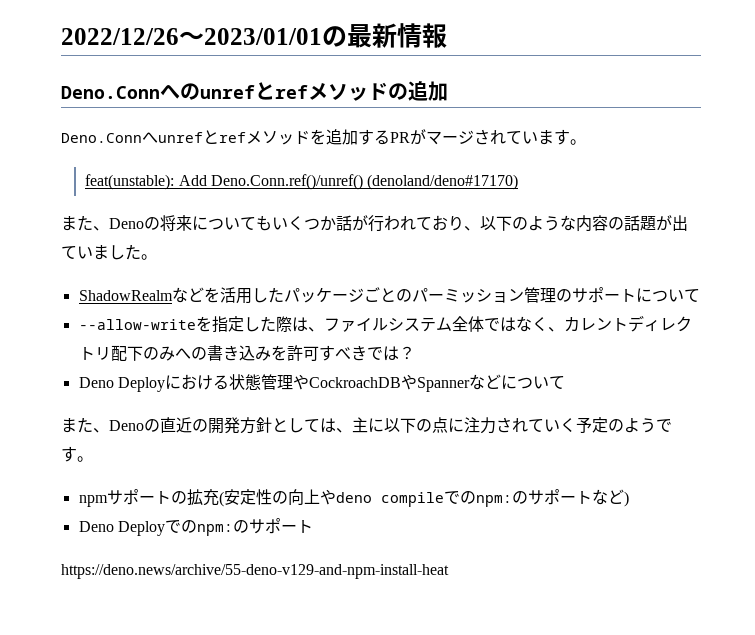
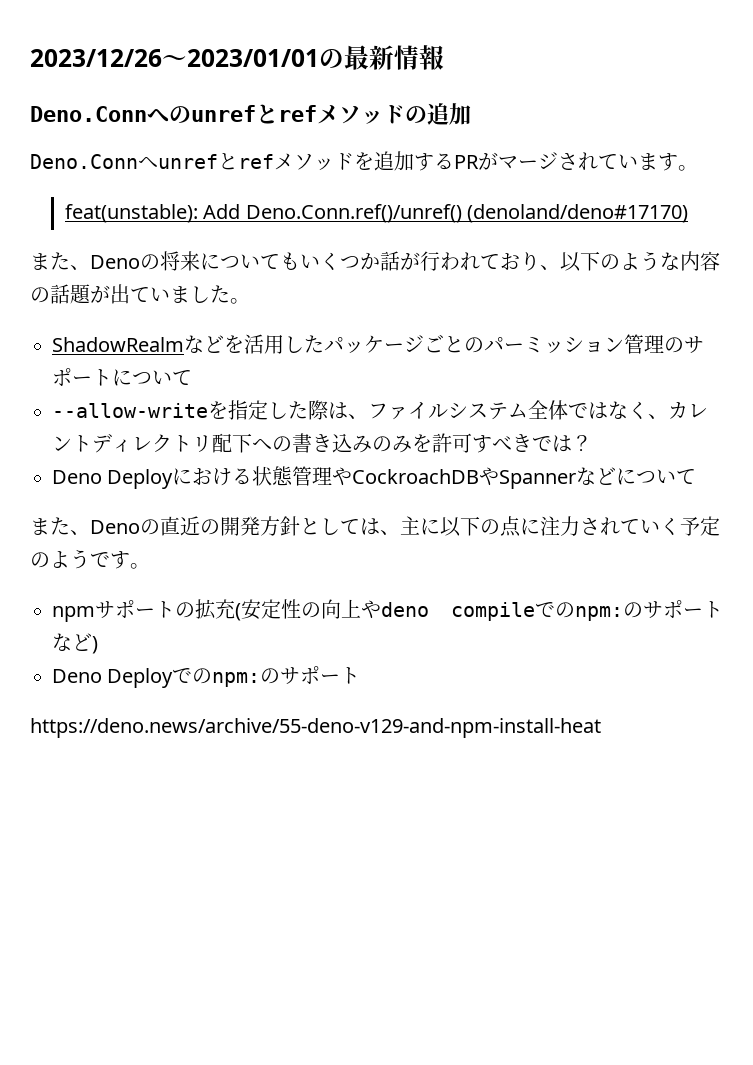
[61,28,179,45] 2022/12/26 -> [30,49,162,67] 2023/12/26
[142,346,175,361] のみ -> (252, 443) none
(271, 353) none -> [372,435,412,453] のみ

